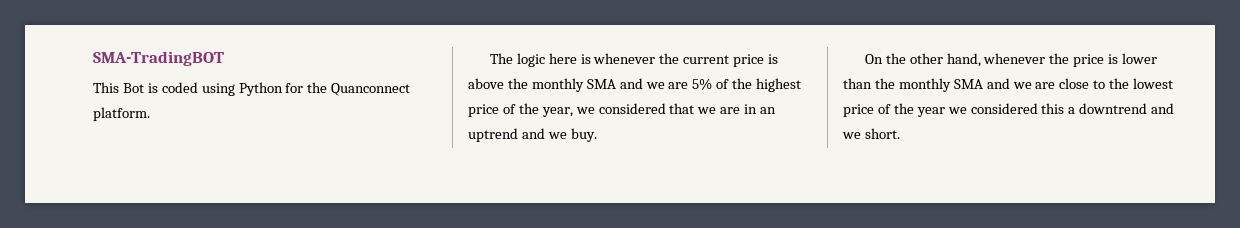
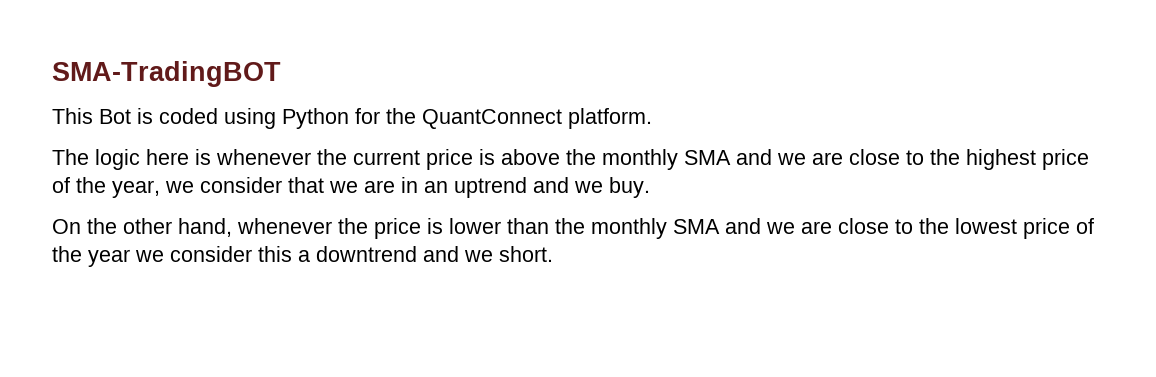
[331,83,411,96] Quanconnect -> [422,109,562,129] QuantConnect
[692,78,730,90] 5% of -> [849,149,924,165] close to
[598,103,666,114] considered -> [200,177,282,193] consider
[970,103,1038,114] considered -> [170,246,252,262] consider

